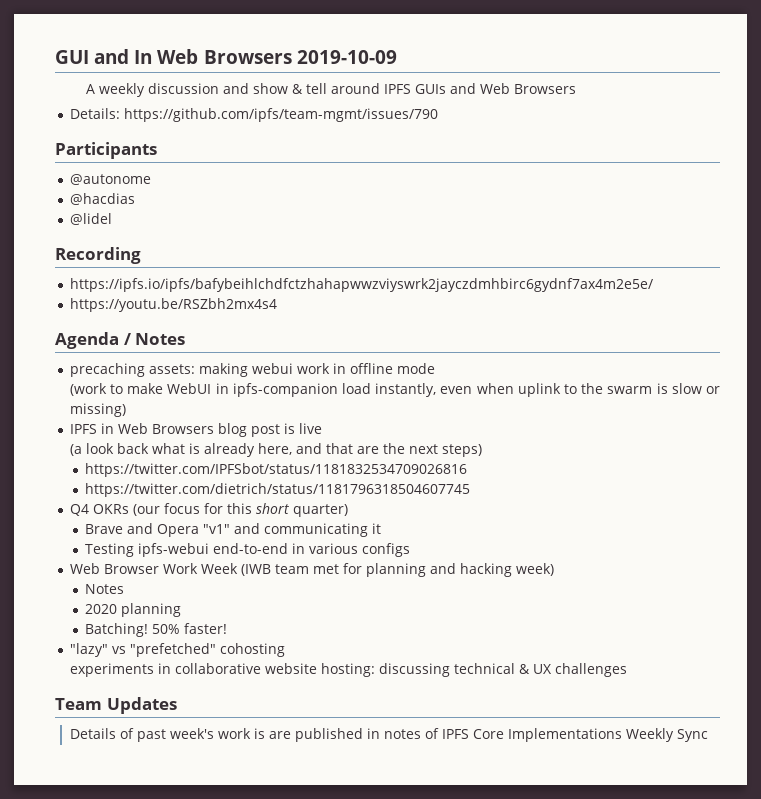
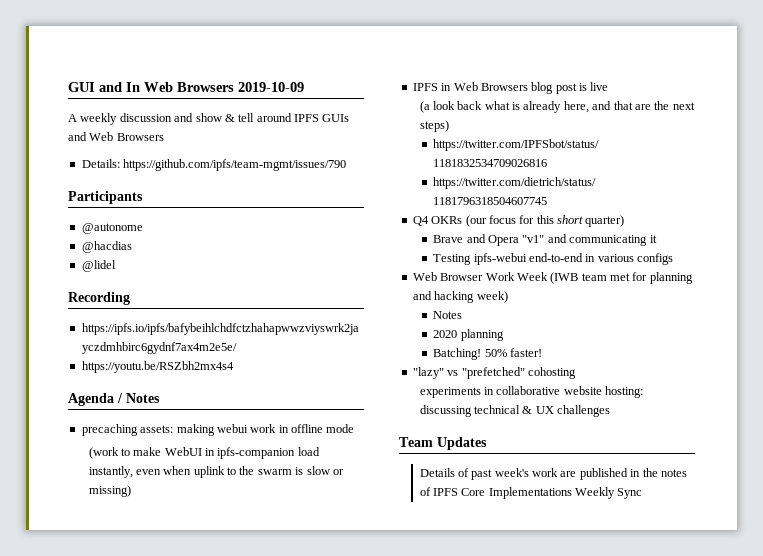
[253,728,265,739] is -> (559, 472) none
(380, 733) none -> [642,468,658,477] the

